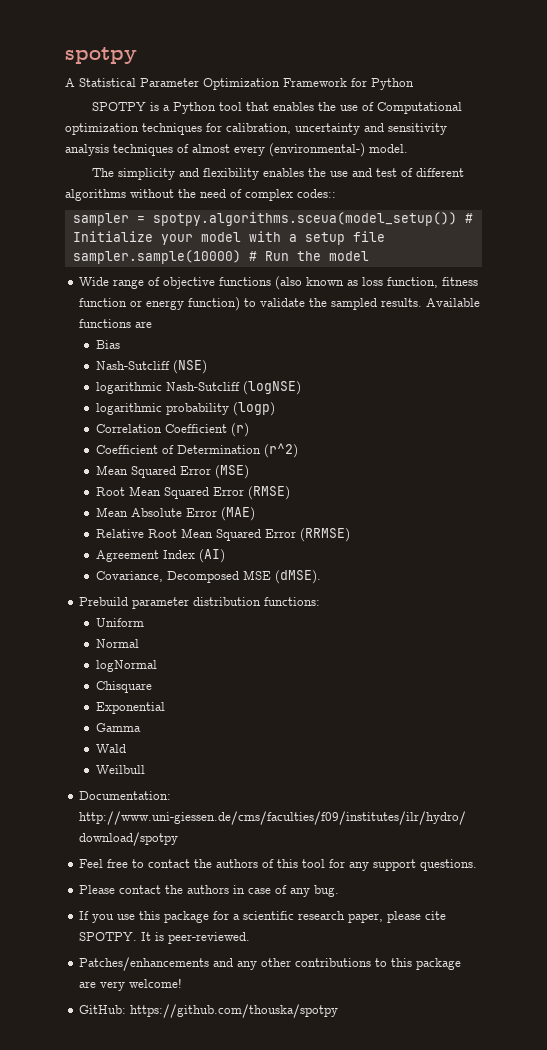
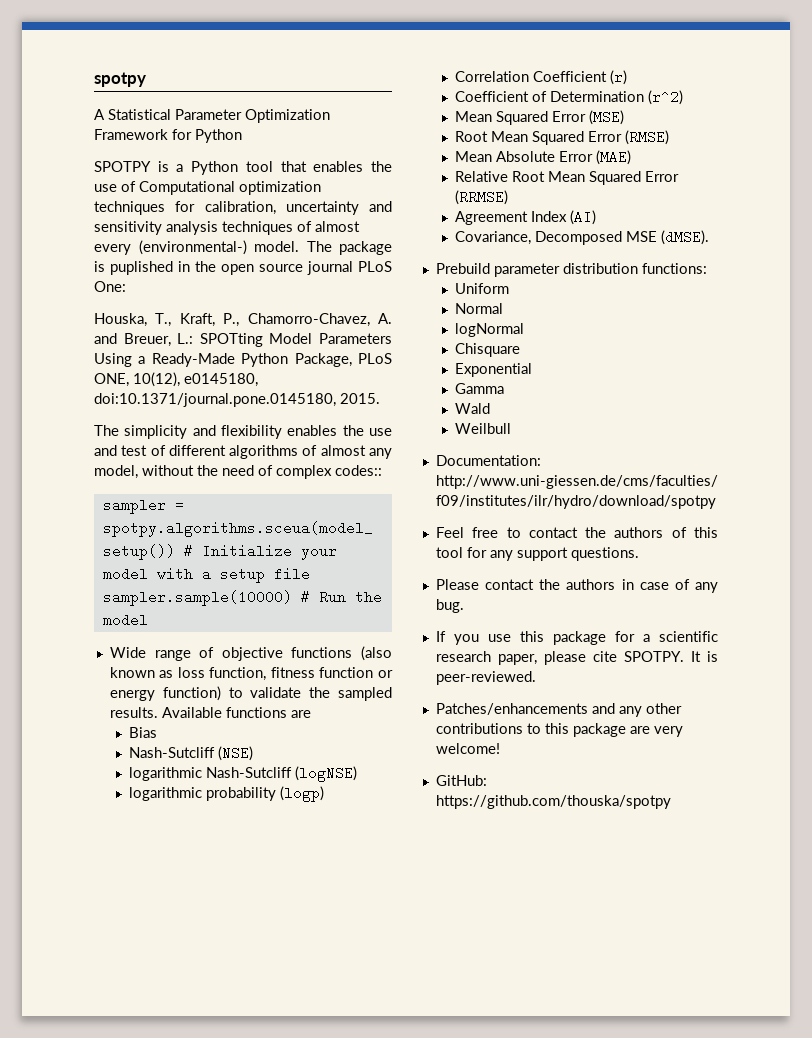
(408, 148) none -> [306,241,392,255] [94,261,392,275] [94,281,126,292] [94,313,392,327] [94,333,392,347] [94,353,392,367] [94,372,258,387] [94,393,380,407] The package is puplished in the open source journal PLoS One: // Houska, T., Kraft, P., Chamorro-Chavez, A. and Breuer, L.: SPOTting Model Parameters Using a Ready-Made Python Package, PLoS ONE, 10(12), e0145180, doi:10.1371/journal.pone.0145180, 2015.
(126, 195) none -> [302,445,392,459] [94,465,138,479] of almost any model,

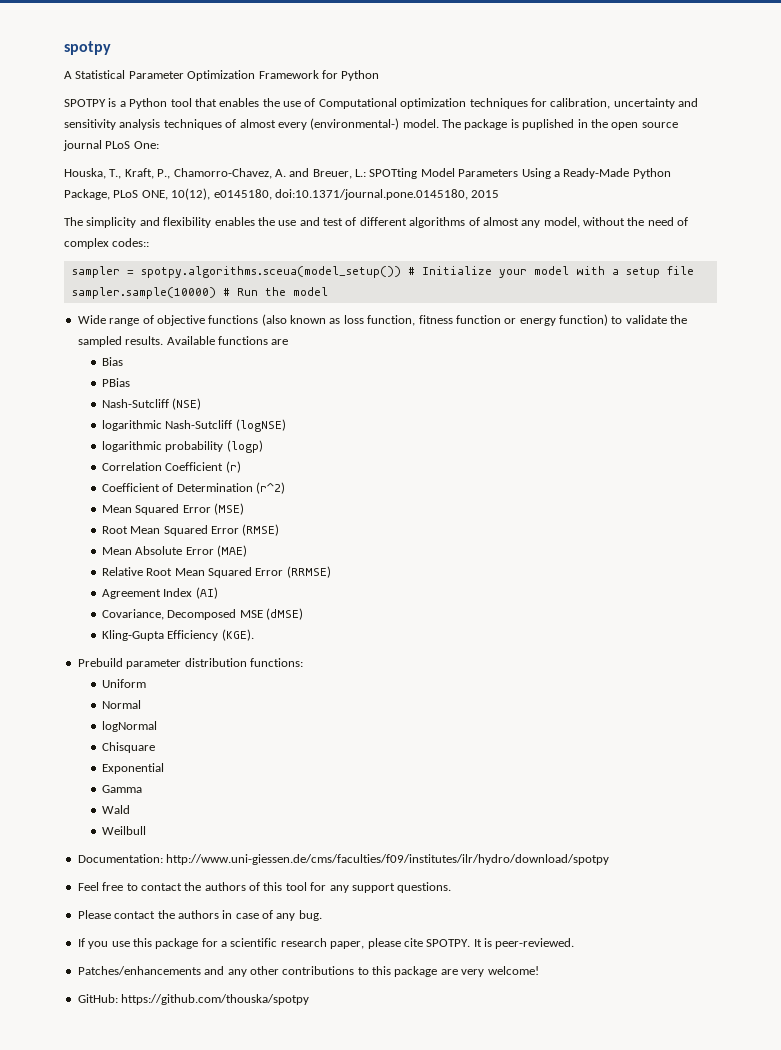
[340,393,380,404] 2015. -> [471,190,500,198] 2015
(157, 732) none -> [101,378,130,387] // PBias
[660,230,709,245] (dMSE). -> [265,608,303,620] [101,629,254,641] (dMSE) // Kling-Gupta Efficiency (KGE).

